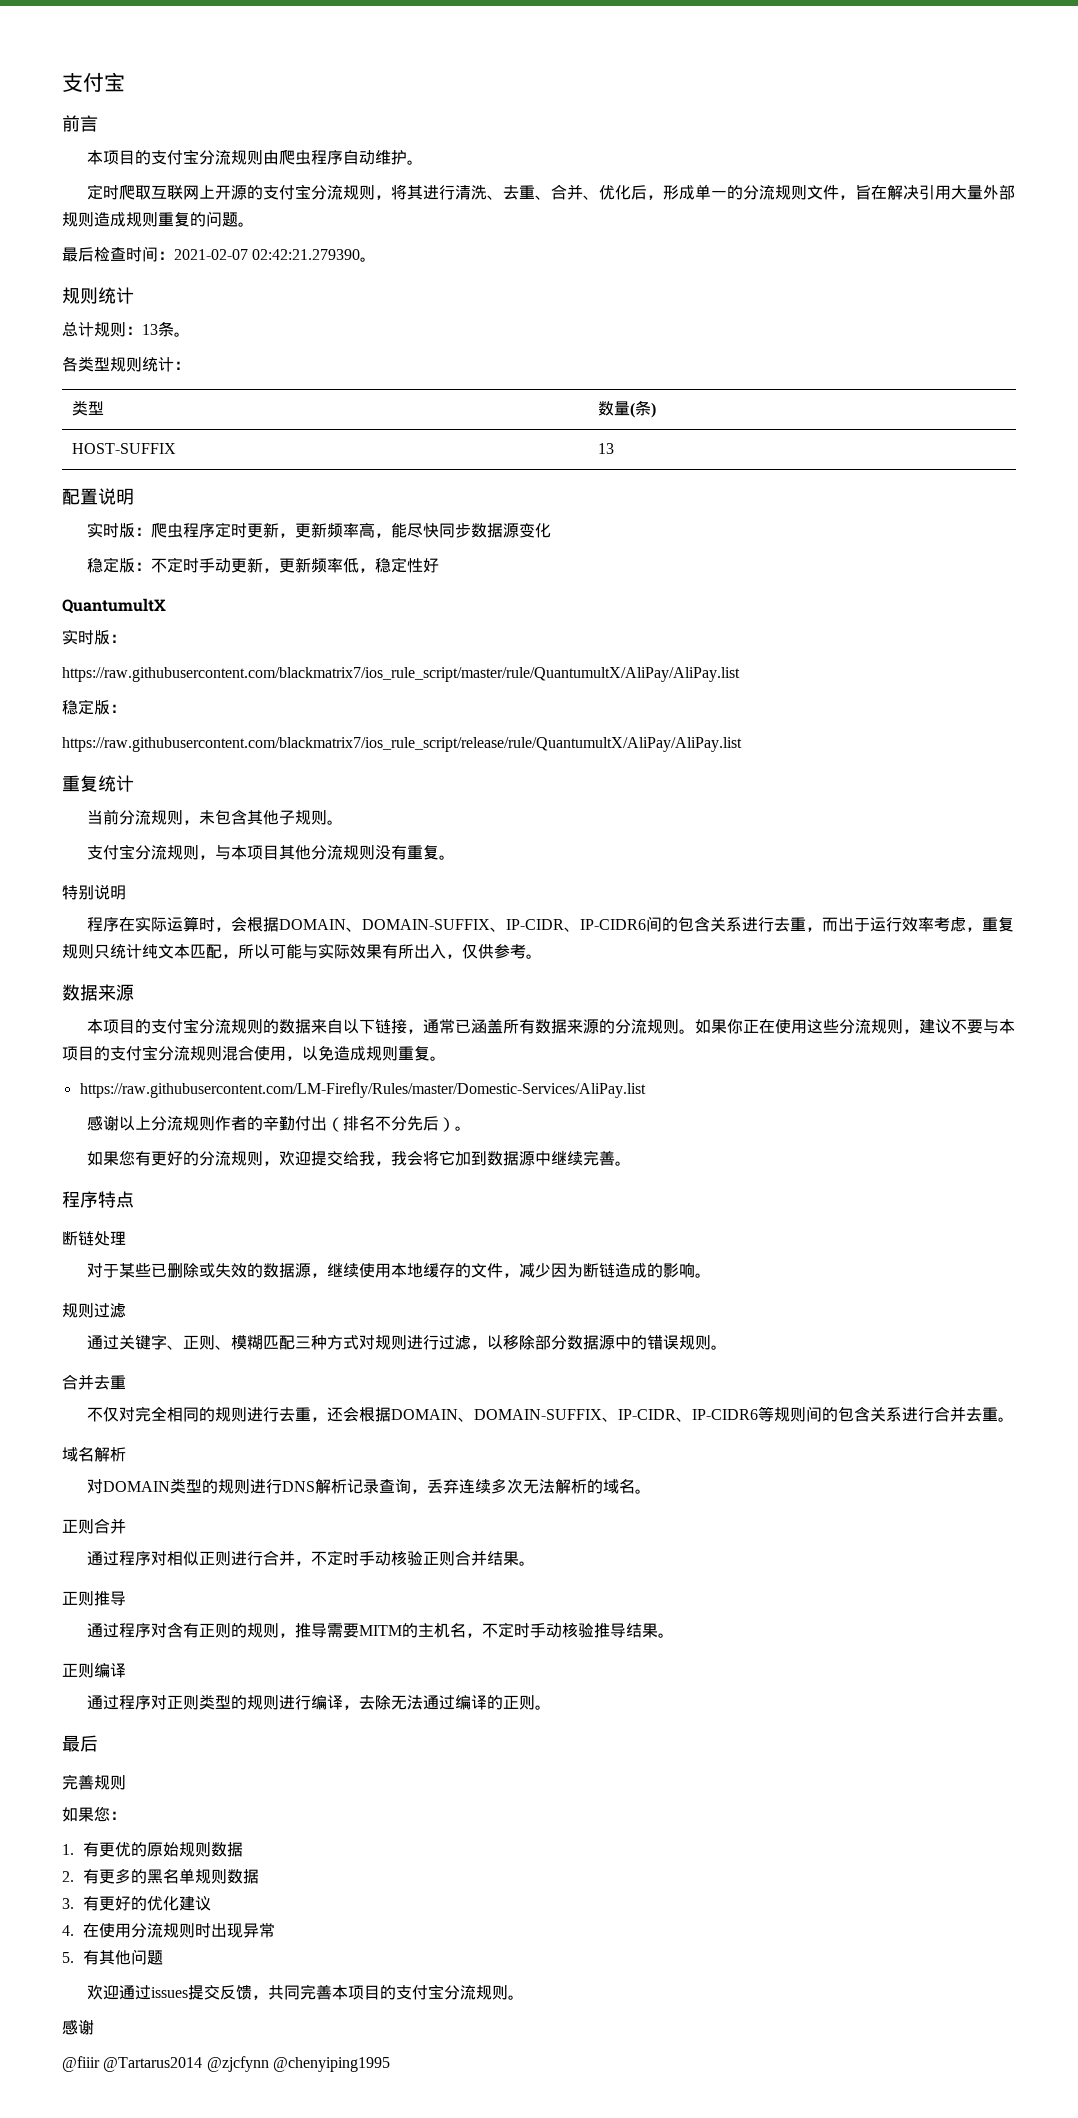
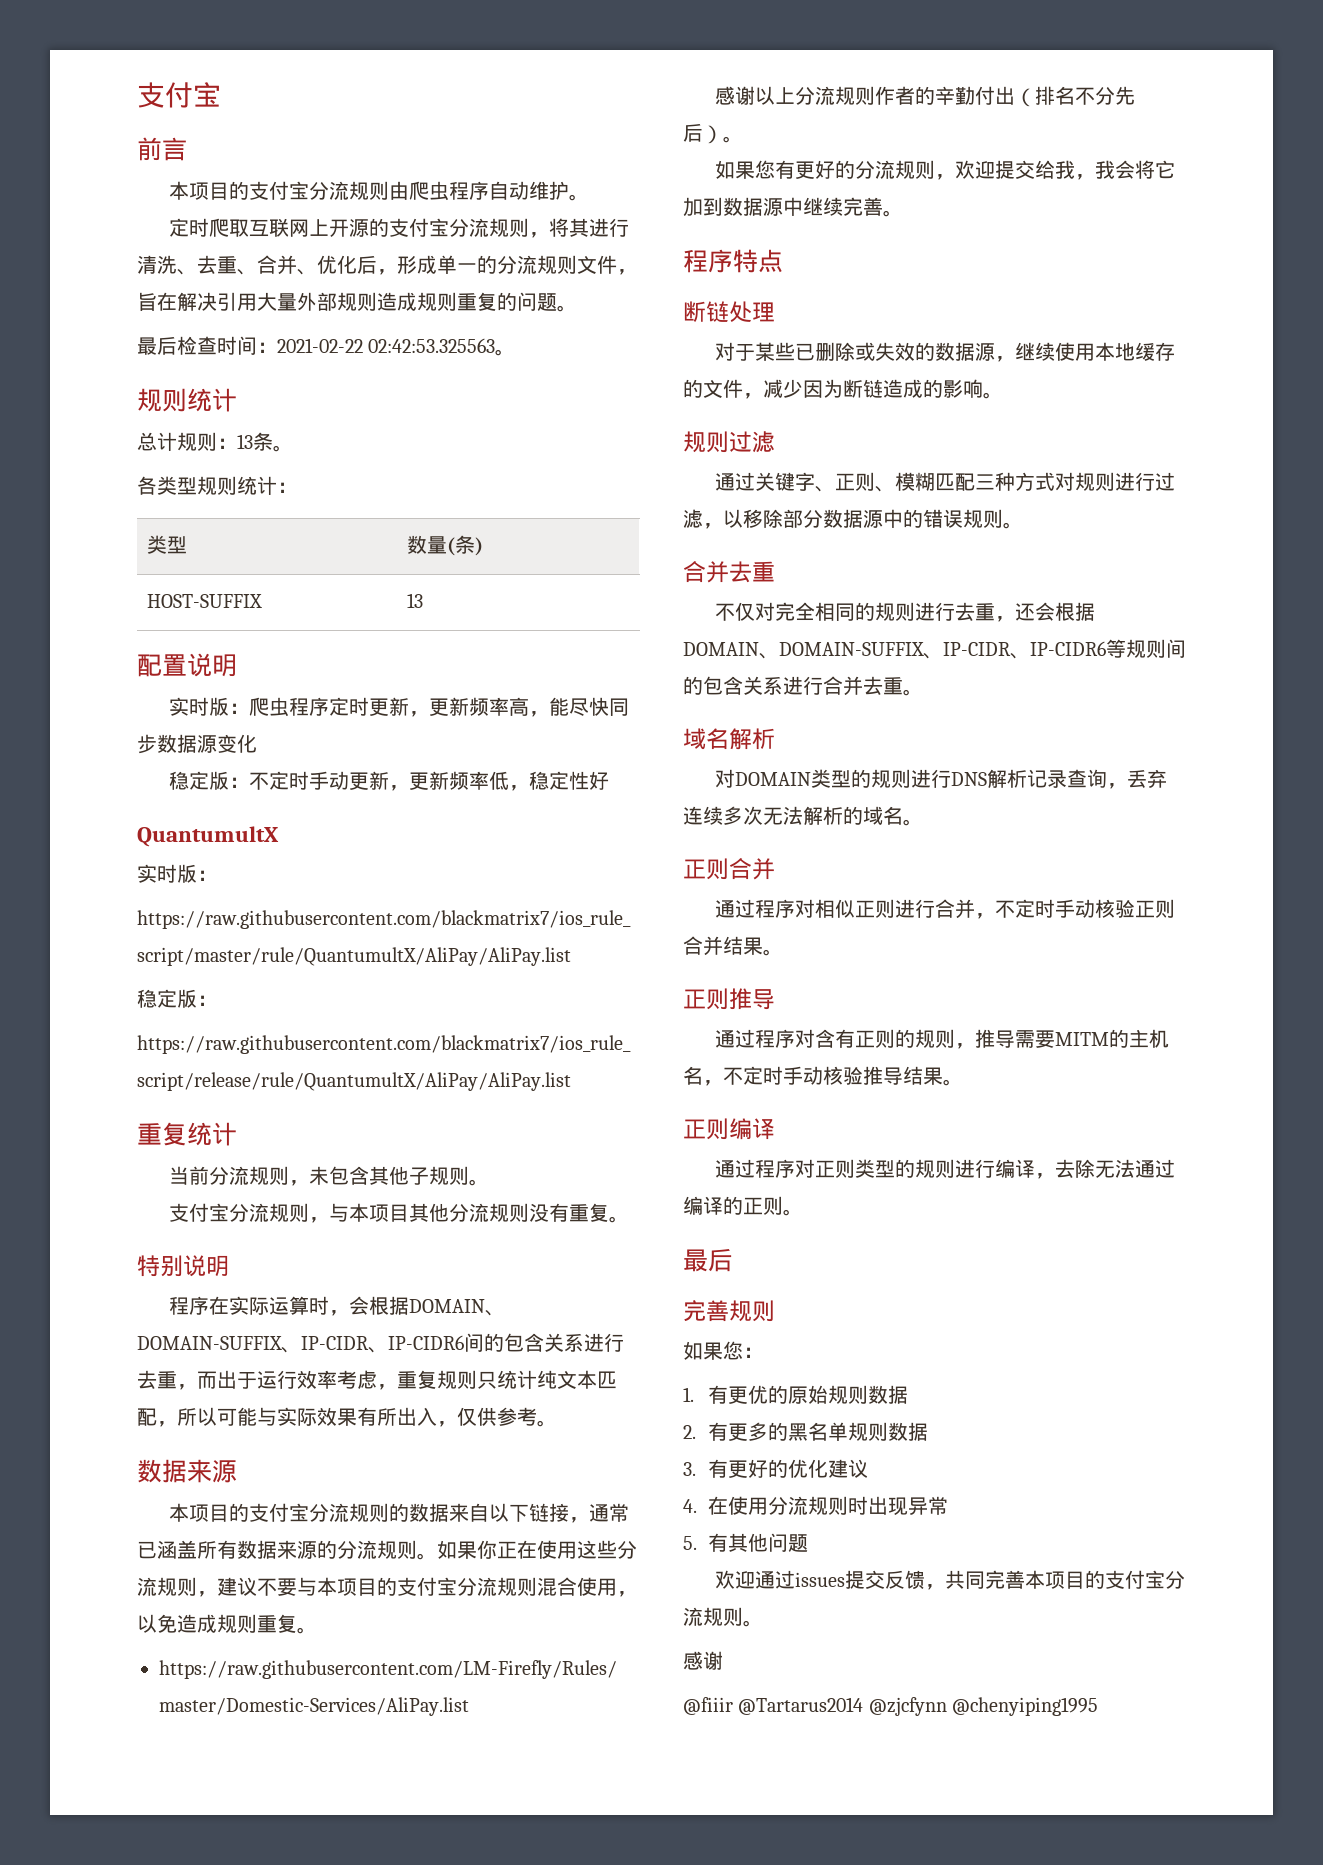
[174,249,361,260] 2021-02-07 02:42:21.279390 -> [277,338,496,353] 2021-02-22 02:42:53.325563

